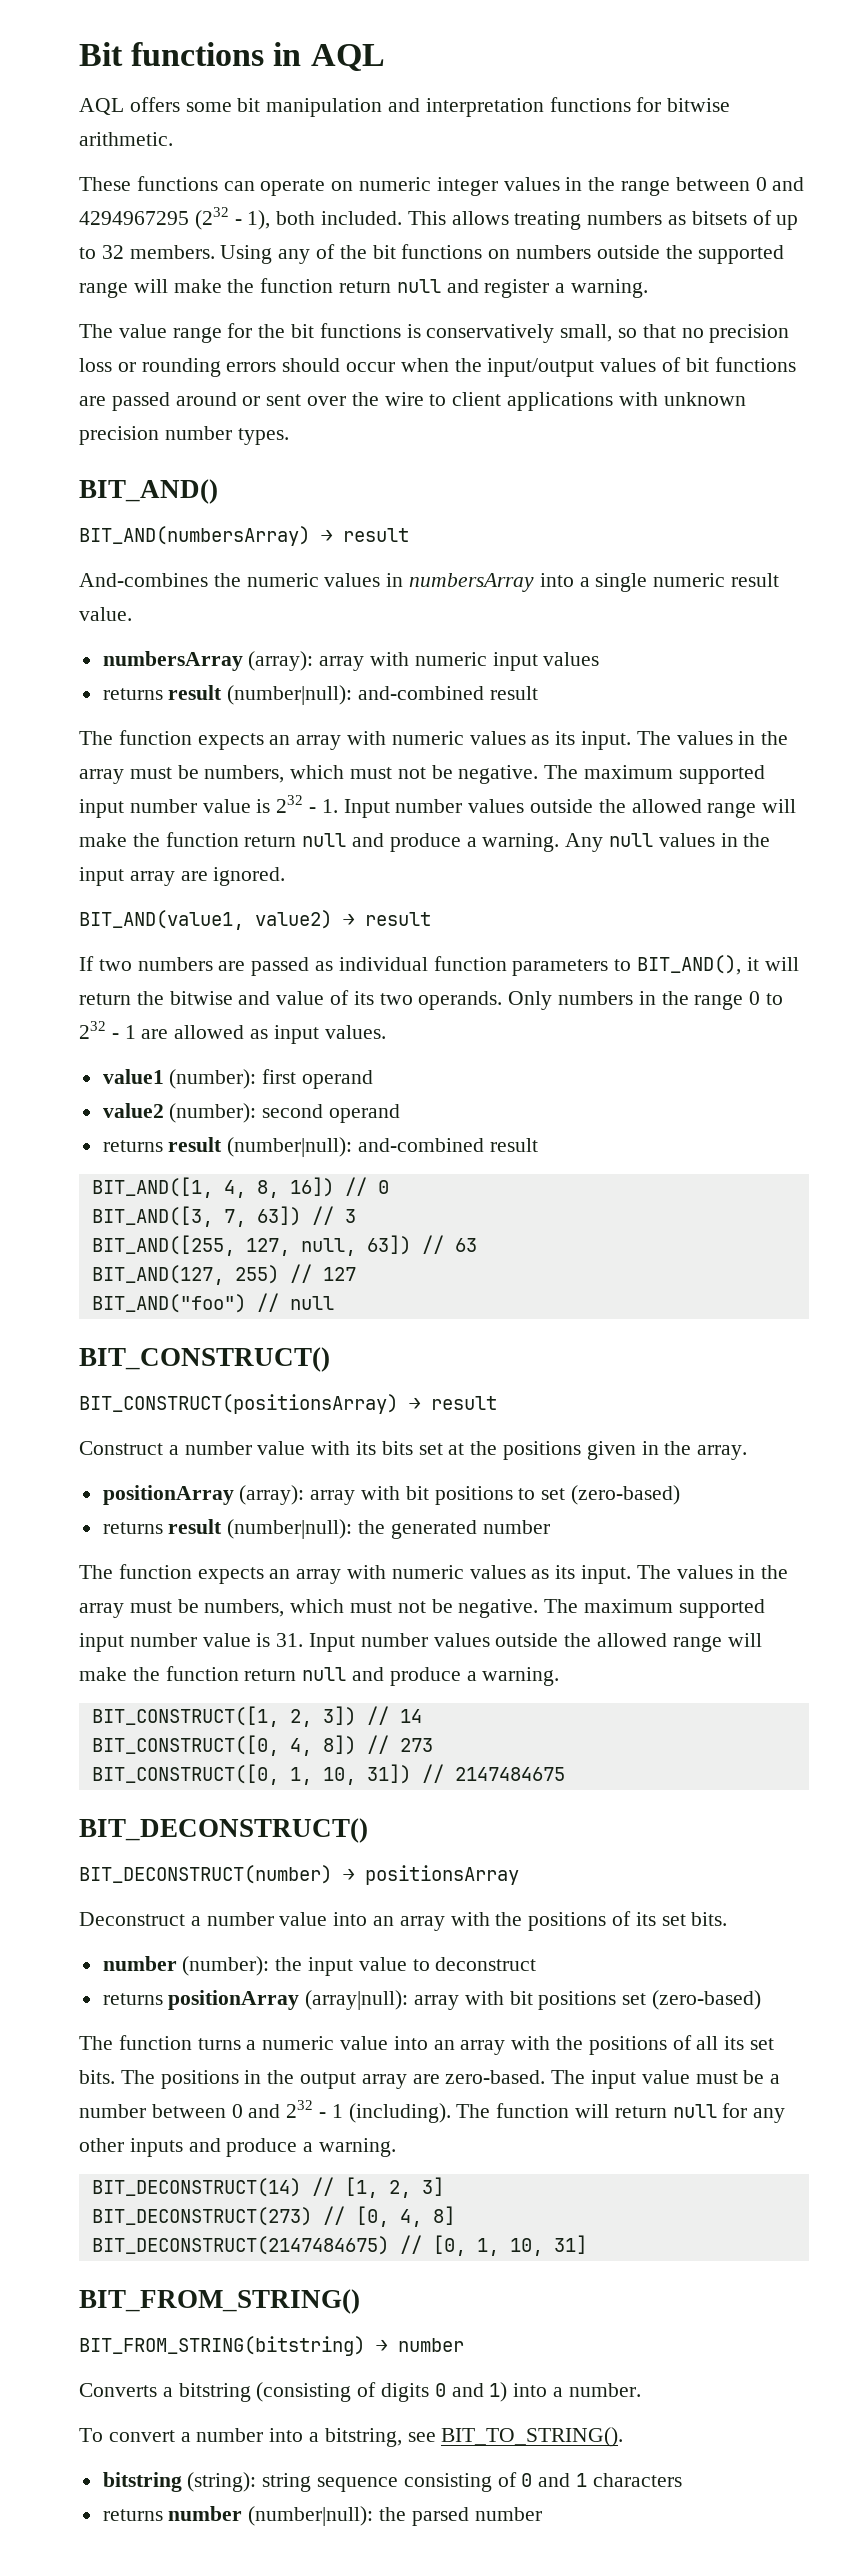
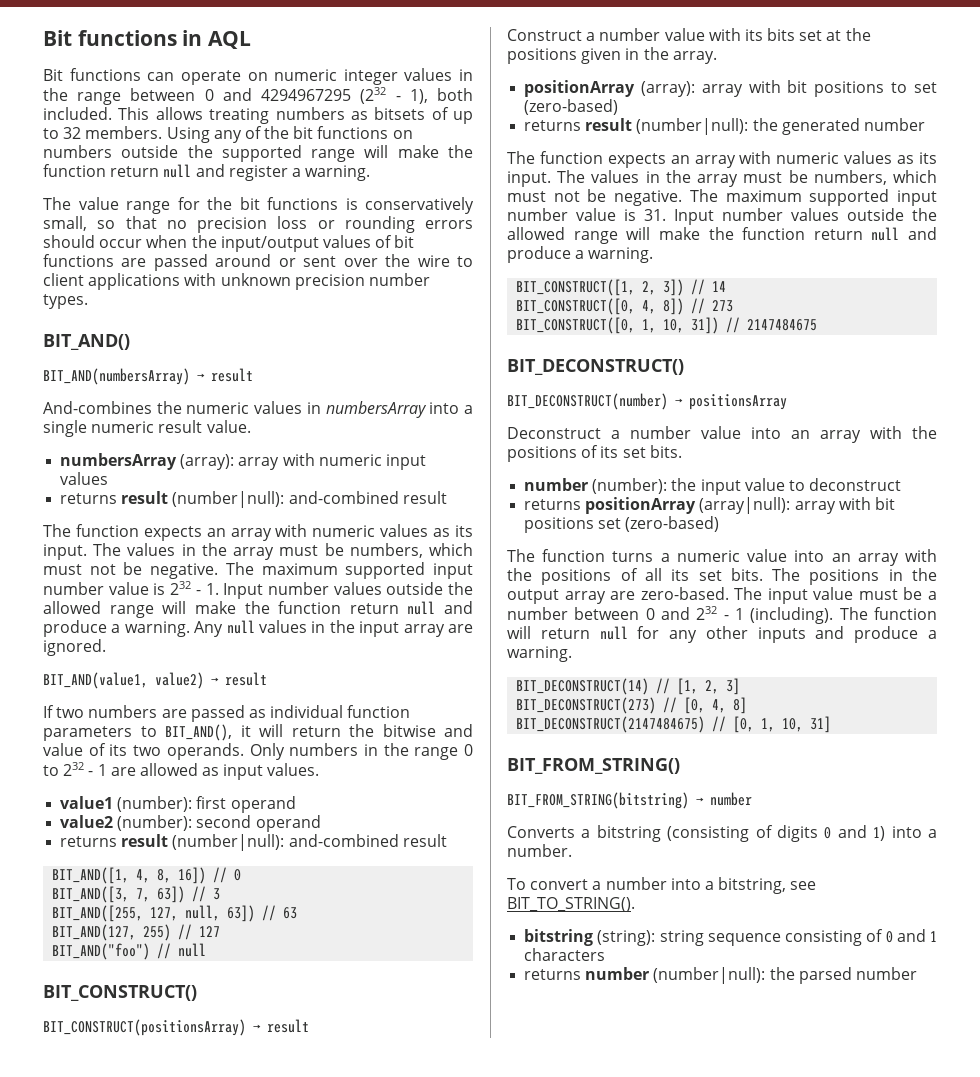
[79,97,731,117] [79,132,173,146] [79,177,131,191] AQL offers some bit manipulation and interpretation functions for bitwise arithmetic. // These -> [43,69,63,81] Bit

